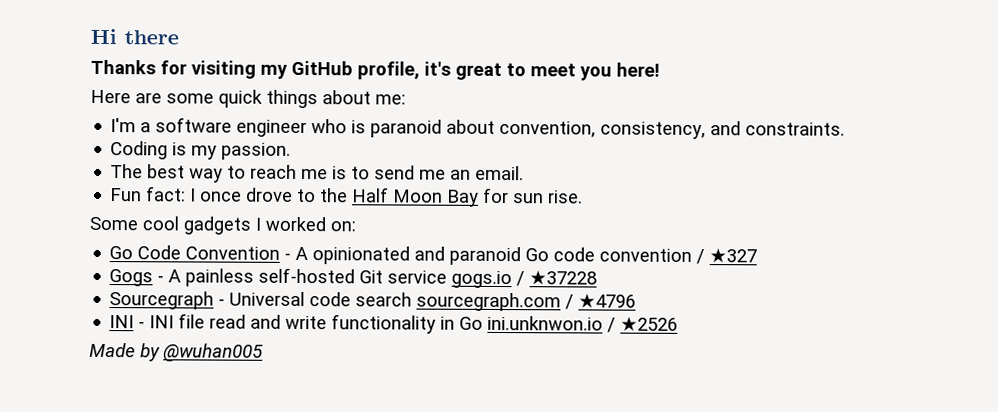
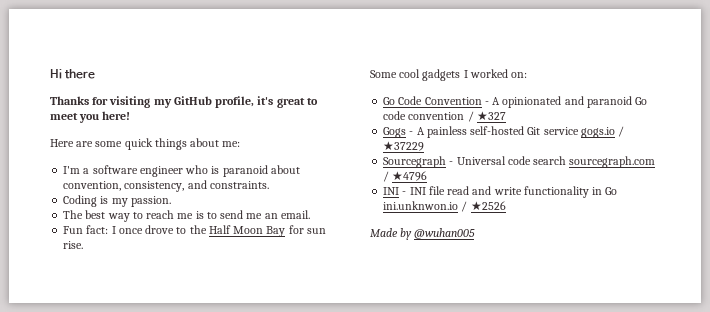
[529,270,598,286] ★37228 -> [383,141,425,151] ★37229

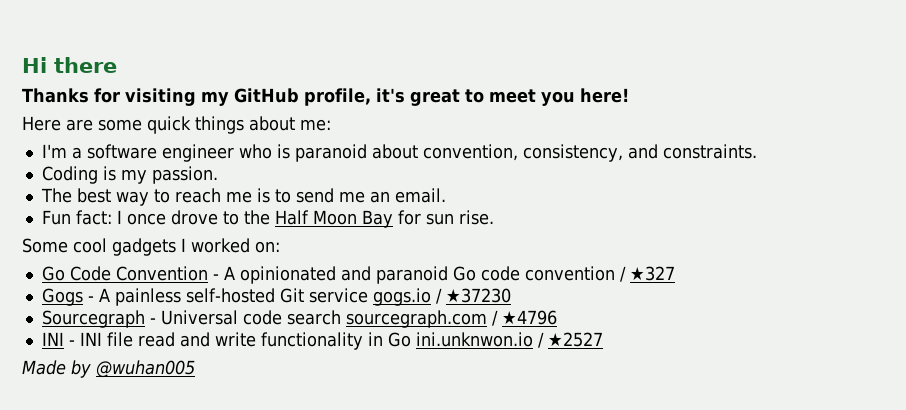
[383,141,425,151] ★37229 -> [445,288,511,303] ★37230
[470,201,506,211] ★2526 -> [547,332,603,347] ★2527

